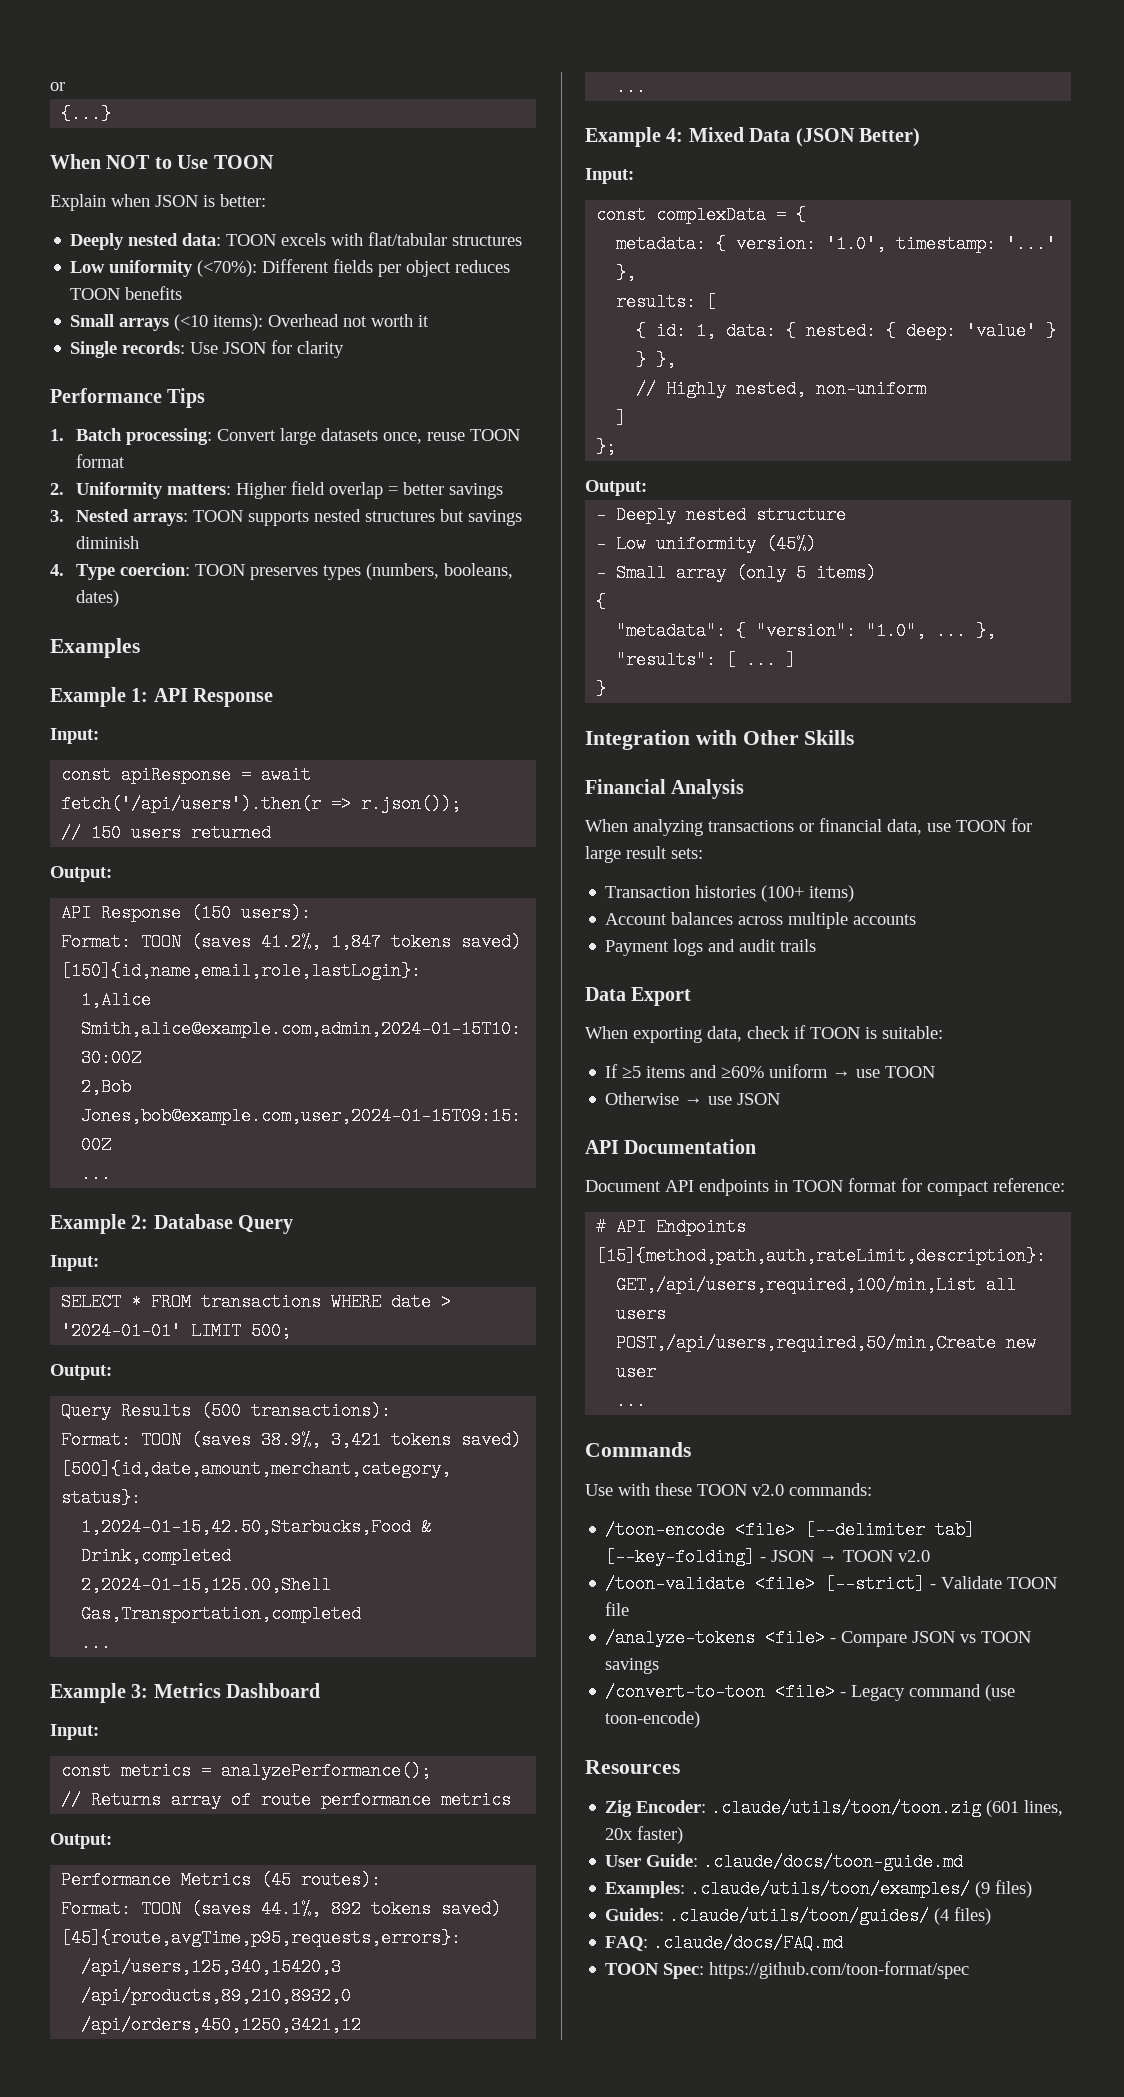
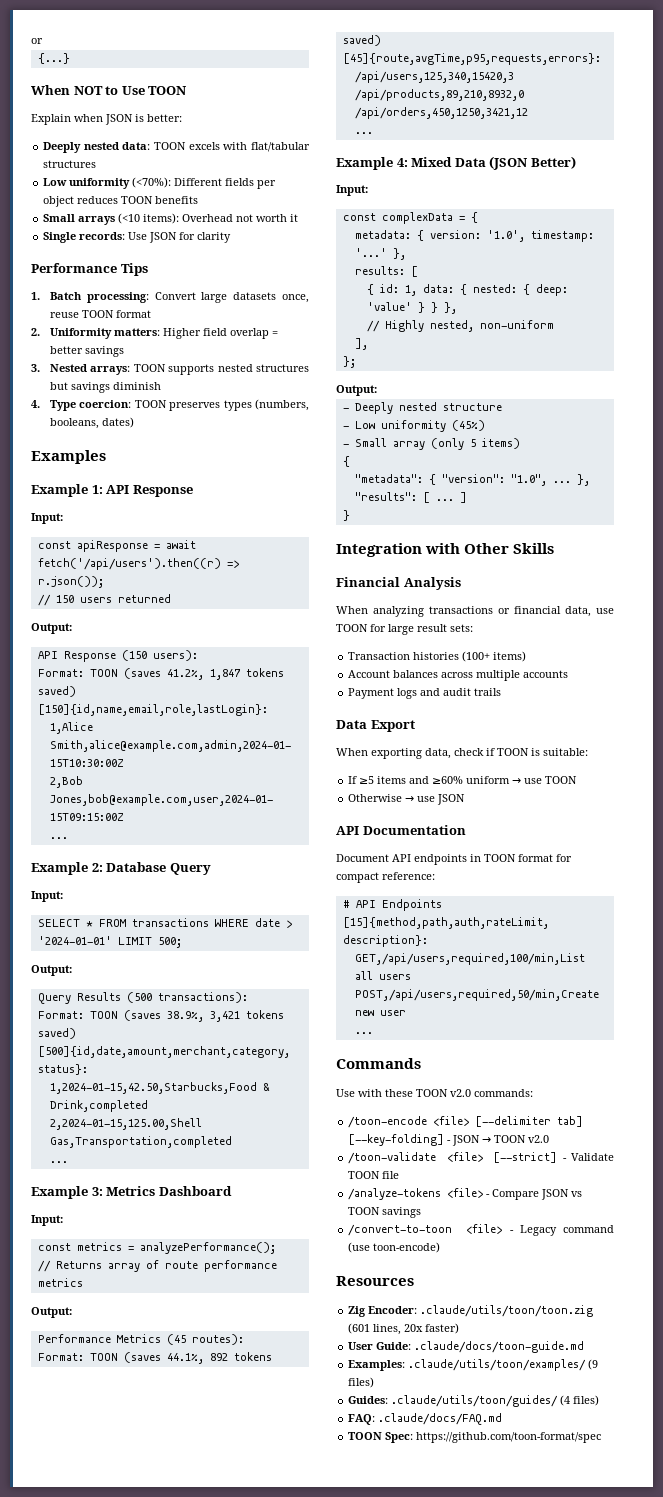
[61,795,322,813] fetch('/api/users').then(r -> [37,558,221,570] fetch('/api/users').then((r)
[616,409,627,427] ] -> [354,338,368,350] ],

